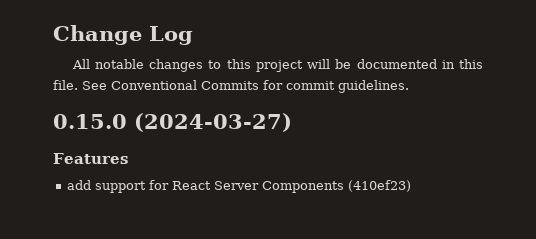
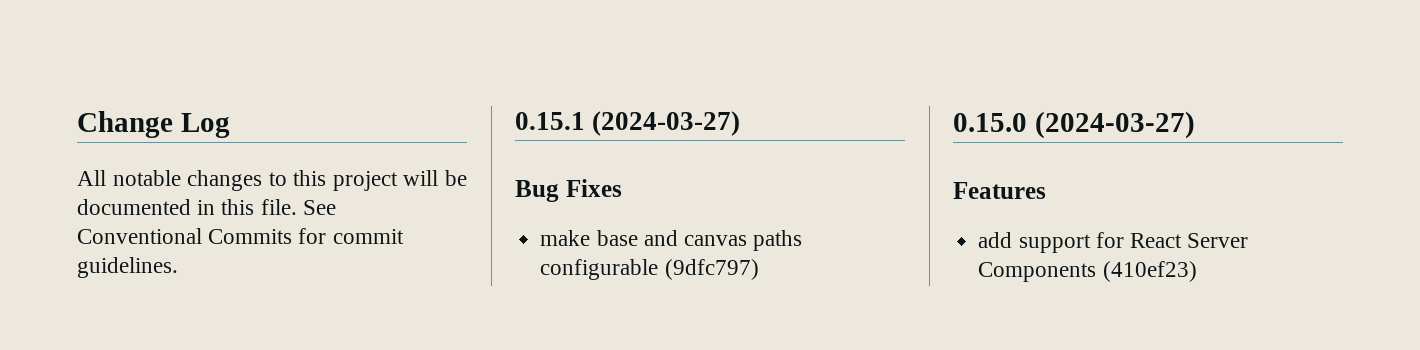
(409, 86) none -> [515,111,741,136] [515,179,622,202] [540,230,803,251] [540,259,759,280] // 0.15.1 (2024-03-27) // Bug Fixes // make base and canvas paths configurable (9dfc797)

